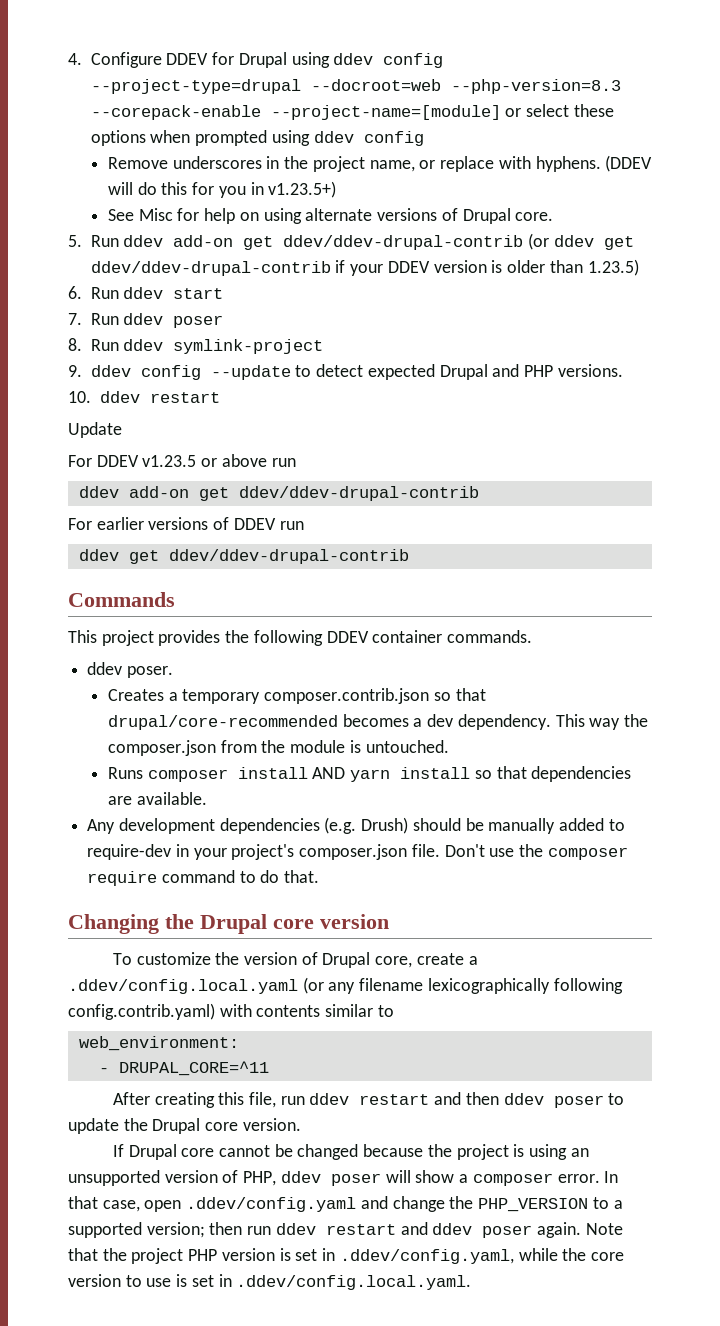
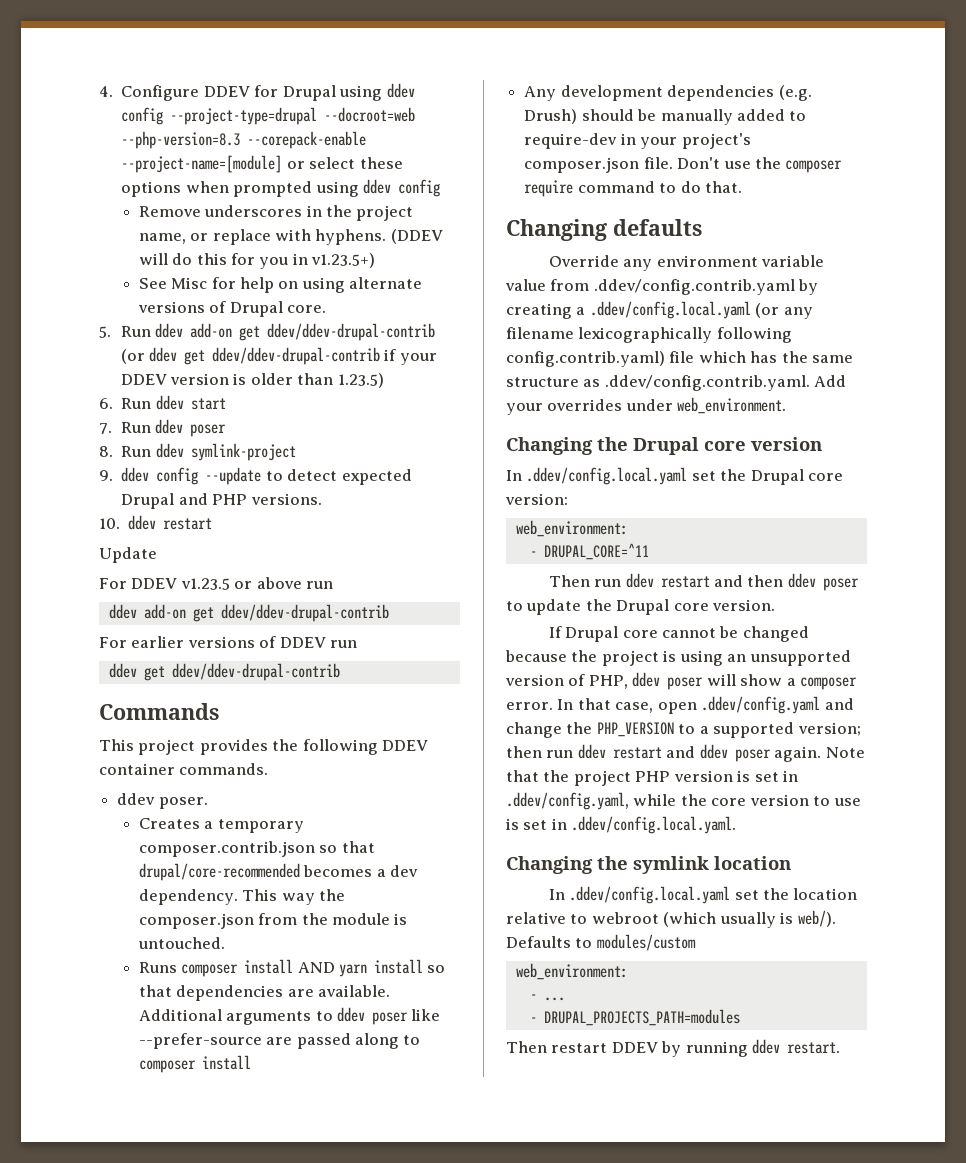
(207, 798) none -> [138,1007,441,1025] [138,1033,421,1049] [138,1055,251,1073] Additional arguments to ddev poser like --prefer-source are passed along to composer install
[165,914,389,934] [112,952,464,968] the Drupal core version // To customize the version of Drupal core, create -> [613,219,702,236] [548,255,824,271] [505,279,819,295] [506,303,572,319] defaults // Override any environment variable value from .ddev/config.contrib.yaml by creating
[219,1004,394,1017] with contents similar to -> [669,351,854,363] [506,375,847,391] [506,397,787,415] [506,437,822,455] [506,467,844,485] [505,493,568,505] file which has the same structure as .ddev/config.contrib.yaml. Add your overrides under web_environment. // Changing the Drupal core version // In .ddev/config.local.yaml set the Drupal core version:
[112,1092,277,1108] After creating this file, -> [548,575,590,587] Then
(472, 1282) none -> [506,856,791,874] [548,886,858,904] [506,910,836,928] [506,934,696,951] [515,963,628,980] [529,994,565,1001] [529,1009,740,1026] [506,1039,841,1057] // Changing the symlink location // In .ddev/config.local.yaml set the location relative to webroot (which usually is web/). Defaults to modules/custom // web_environment: // - ... // - DRUPAL_PROJECTS_PATH=modules // Then restart DDEV by running ddev restart.

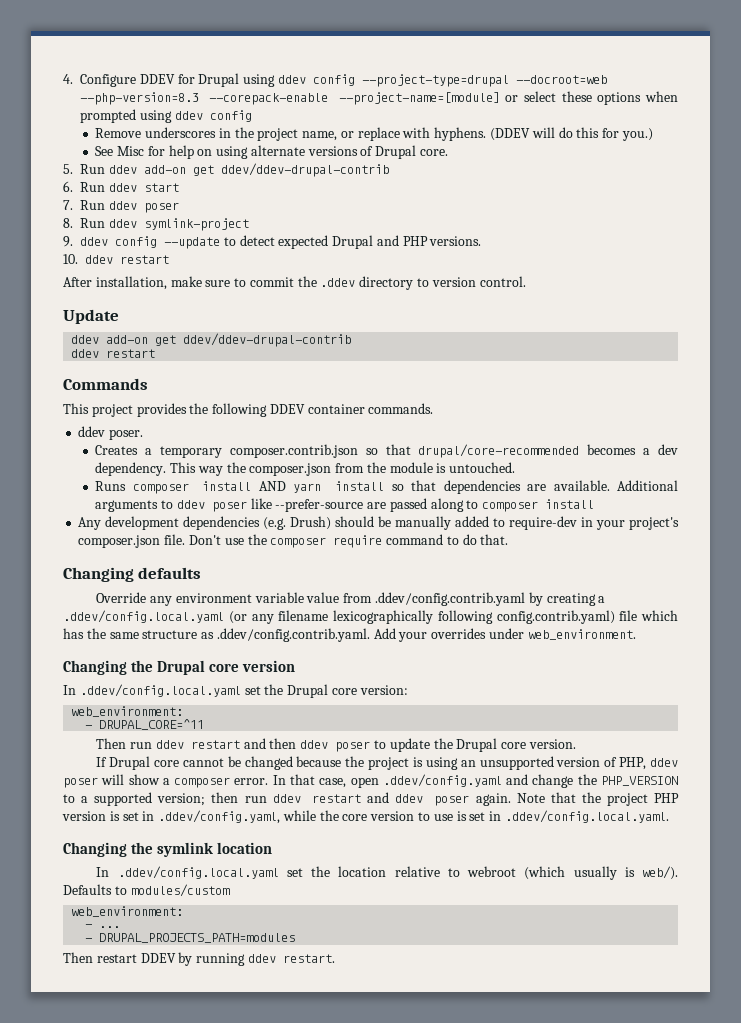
[259,253,376,269] you in v1.23.5+) -> [621,128,653,141] you.)
[120,347,437,365] [120,373,384,388] (or ddev get ddev/ddev-drupal-contrib if your DDEV version is older than 1.23.5) -> (389, 170) none
[99,547,157,563] [99,577,334,590] [108,604,389,622] [99,636,358,648] [108,663,340,681] Update // For DDEV v1.23.5 or above run // ddev add-on get ddev/ddev-drupal-contrib // For earlier versions of DDEV run // ddev get ddev/ddev-drupal-contrib -> [63,276,526,290] [63,309,119,324] [71,333,352,347] [71,349,156,358] After installation, make sure to commit the .ddev directory to version control. // Update // ddev add-on get ddev/ddev-drupal-contrib // ddev restart

